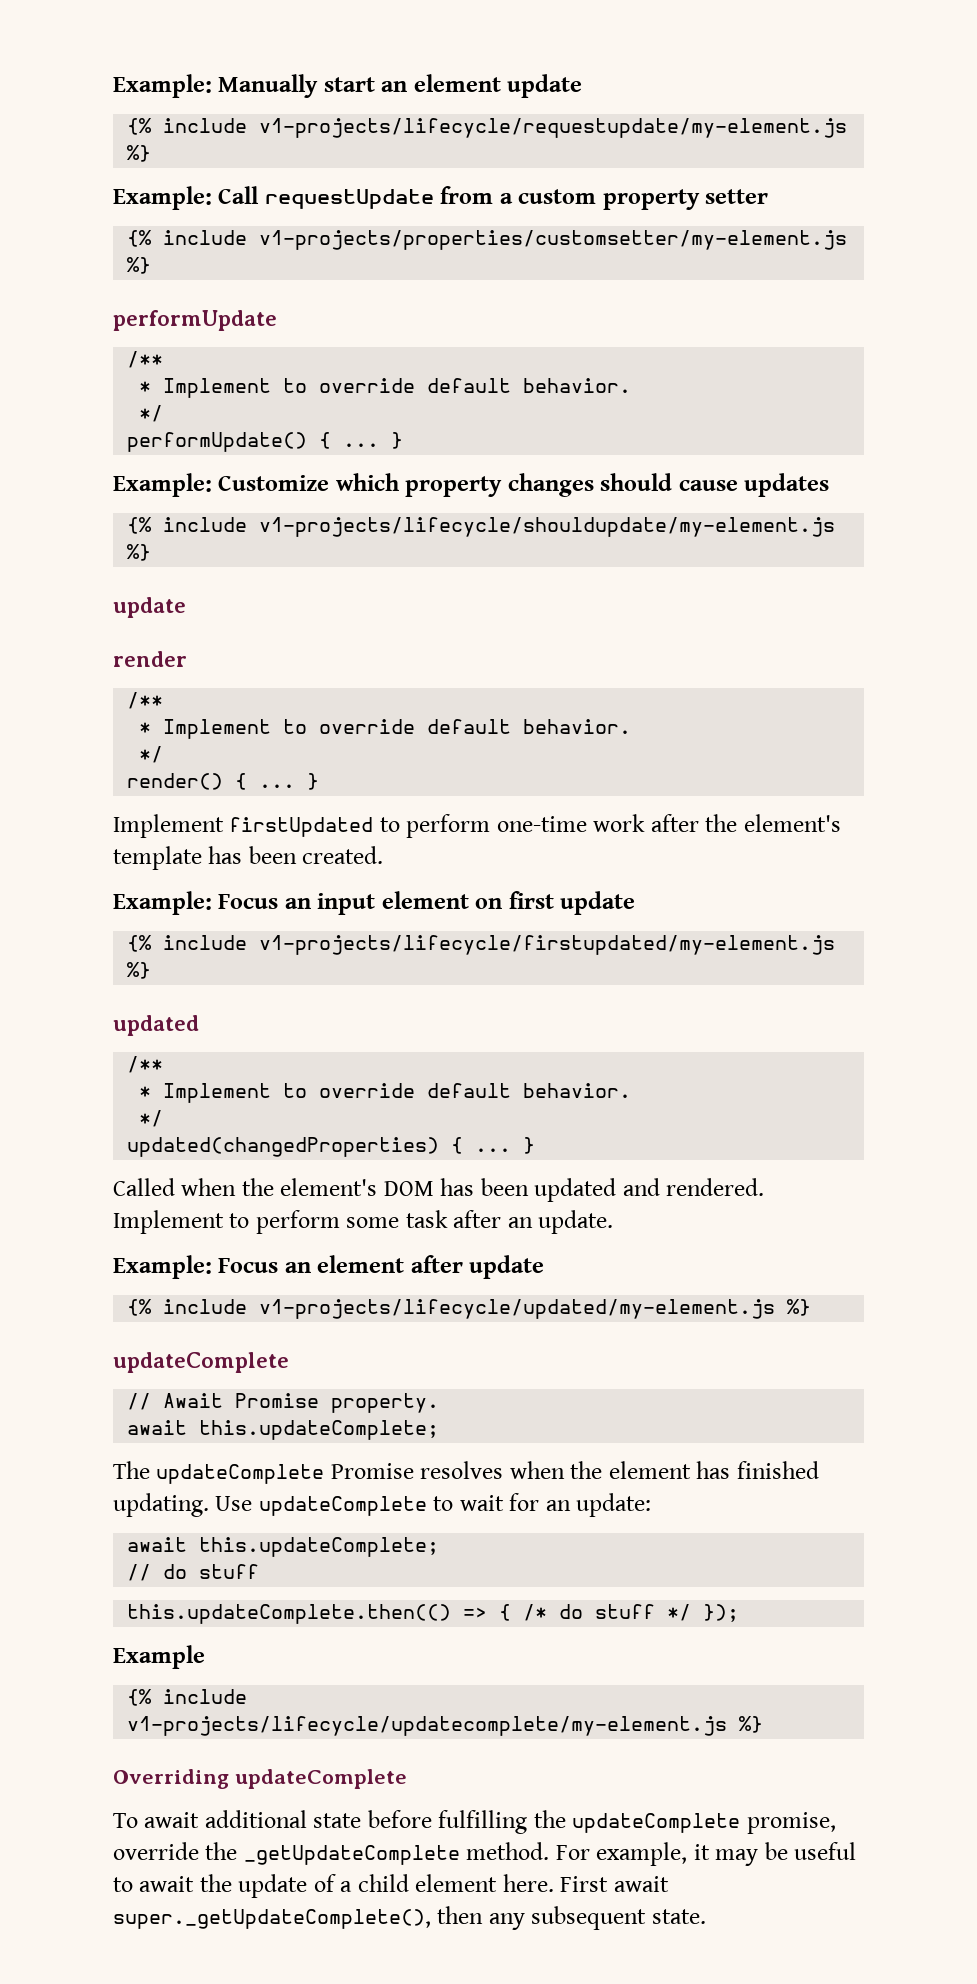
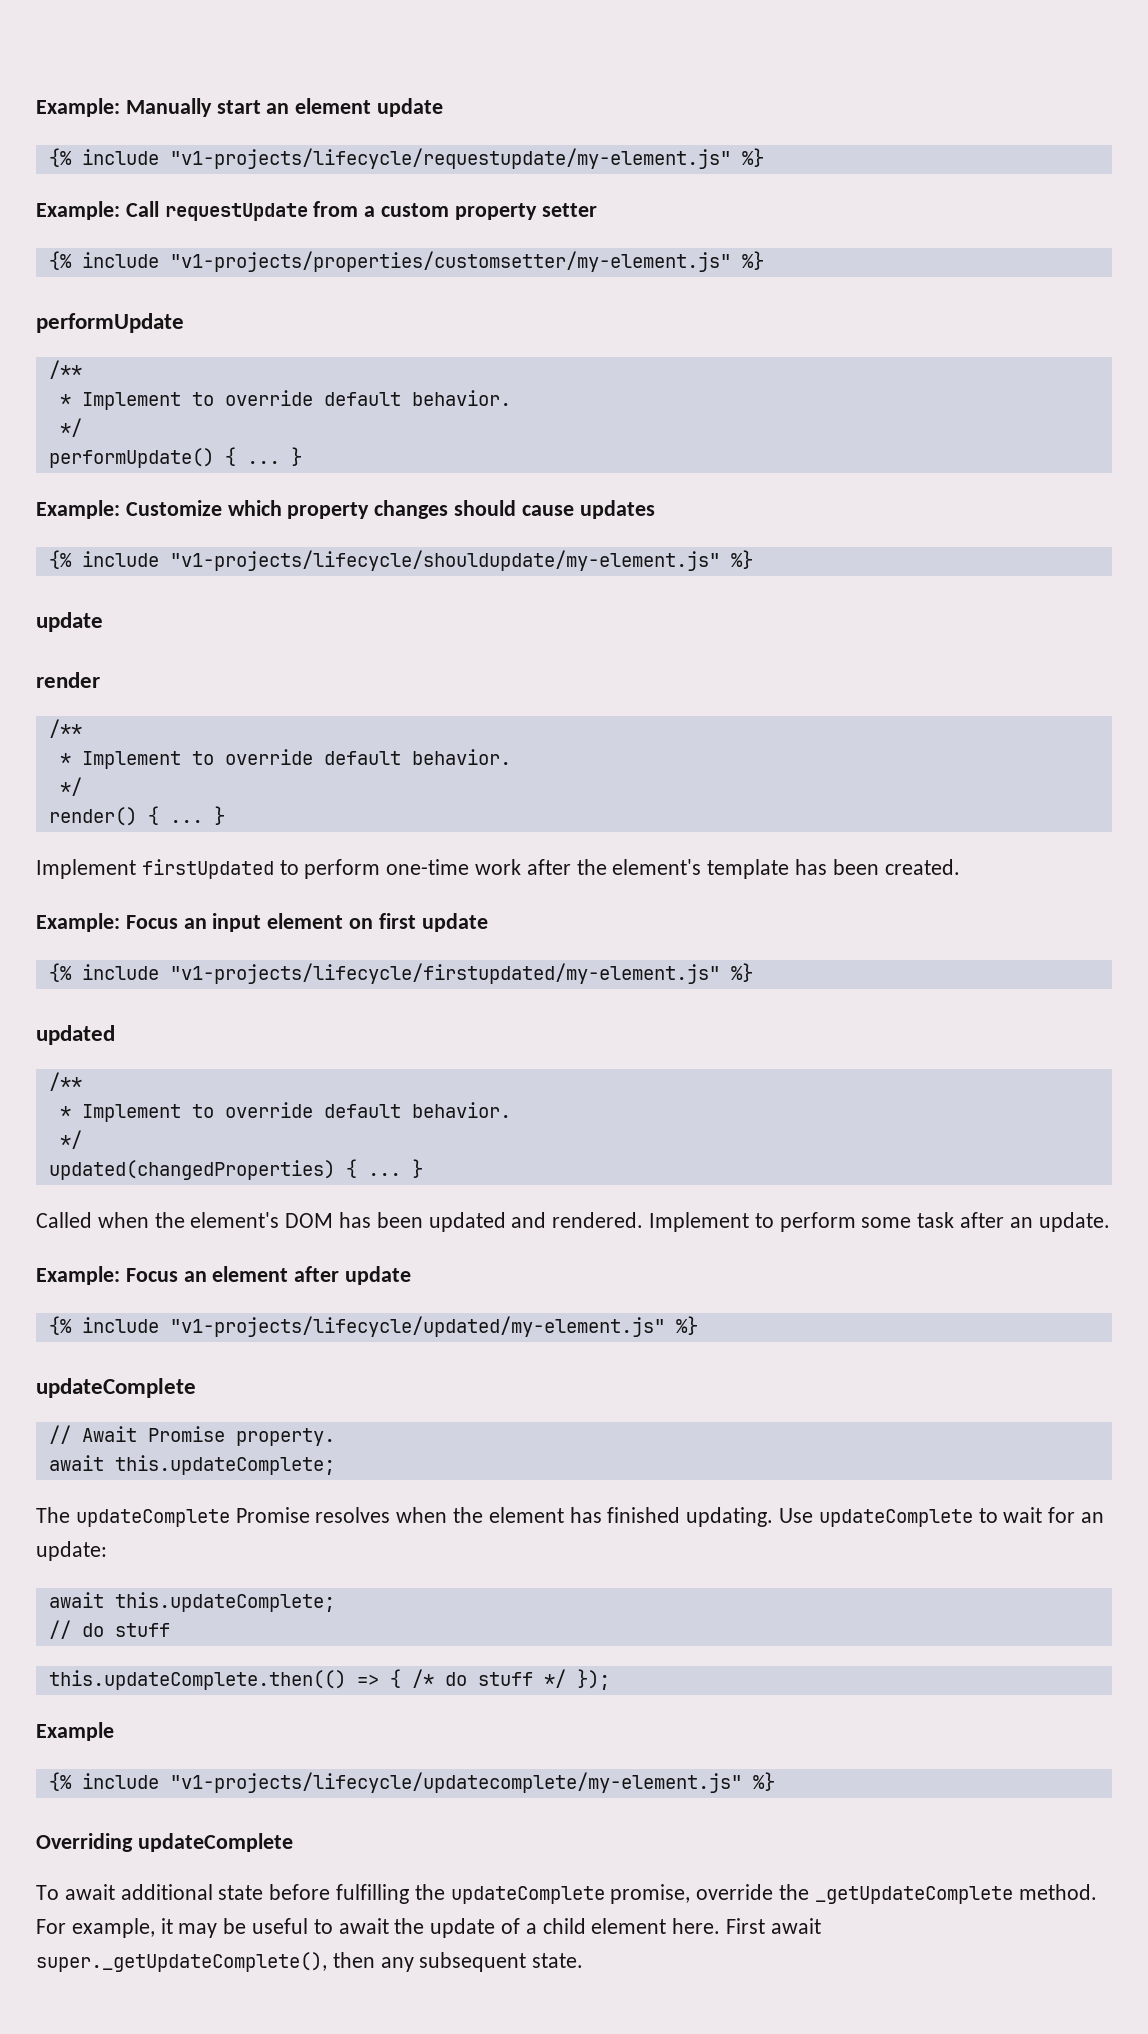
[259,118,848,138] v1-projects/lifecycle/requestupdate/my-element.js -> [169,148,731,169] "v1-projects/lifecycle/requestupdate/my-element.js"
[259,230,848,250] v1-projects/properties/customsetter/my-element.js -> [169,251,731,272] "v1-projects/properties/customsetter/my-element.js"
[259,517,836,537] v1-projects/lifecycle/shouldupdate/my-element.js -> [169,550,720,571] "v1-projects/lifecycle/shouldupdate/my-element.js"
[259,935,836,955] v1-projects/lifecycle/firstupdated/my-element.js -> [169,963,720,984] "v1-projects/lifecycle/firstupdated/my-element.js"
[259,1299,776,1319] v1-projects/lifecycle/updated/my-element.js -> [169,1316,665,1337] "v1-projects/lifecycle/updated/my-element.js"
[127,1716,728,1736] v1-projects/lifecycle/updatecomplete/my-element.js -> [169,1772,742,1793] "v1-projects/lifecycle/updatecomplete/my-element.js"

